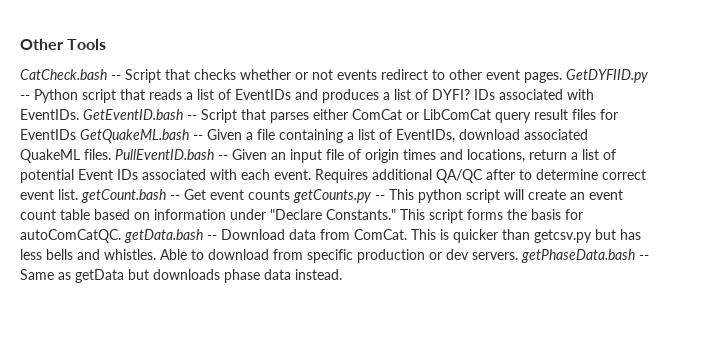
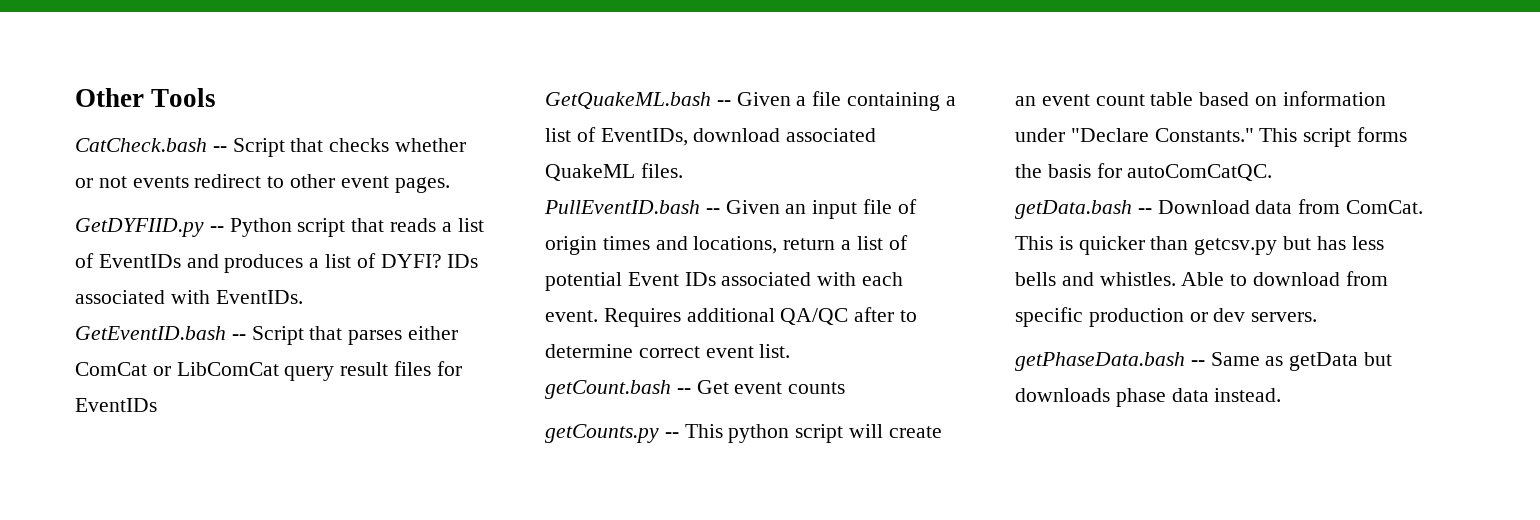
(562, 77) none -> (450, 185) //
(79, 114) none -> (303, 297) //
(76, 134) none -> (157, 405) //
(111, 154) none -> (683, 170) //
(78, 194) none -> (791, 351) //
(290, 194) none -> (846, 388) //
(121, 236) none -> (1273, 172) //
(518, 256) none -> (1318, 317) //

